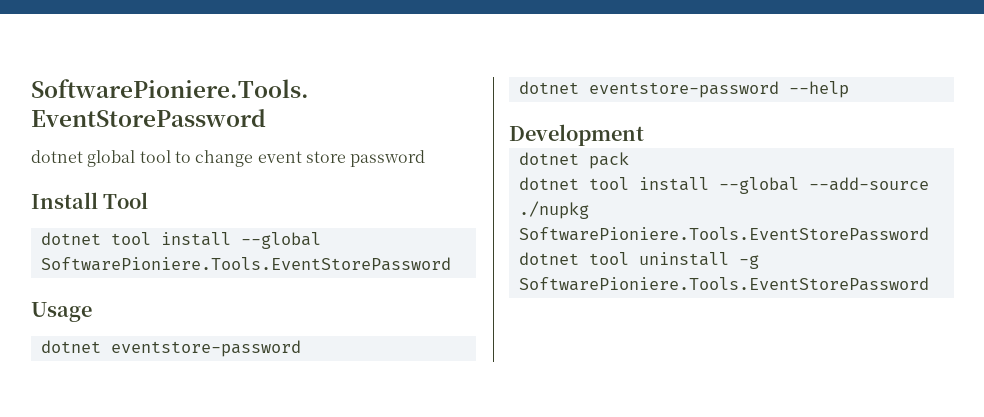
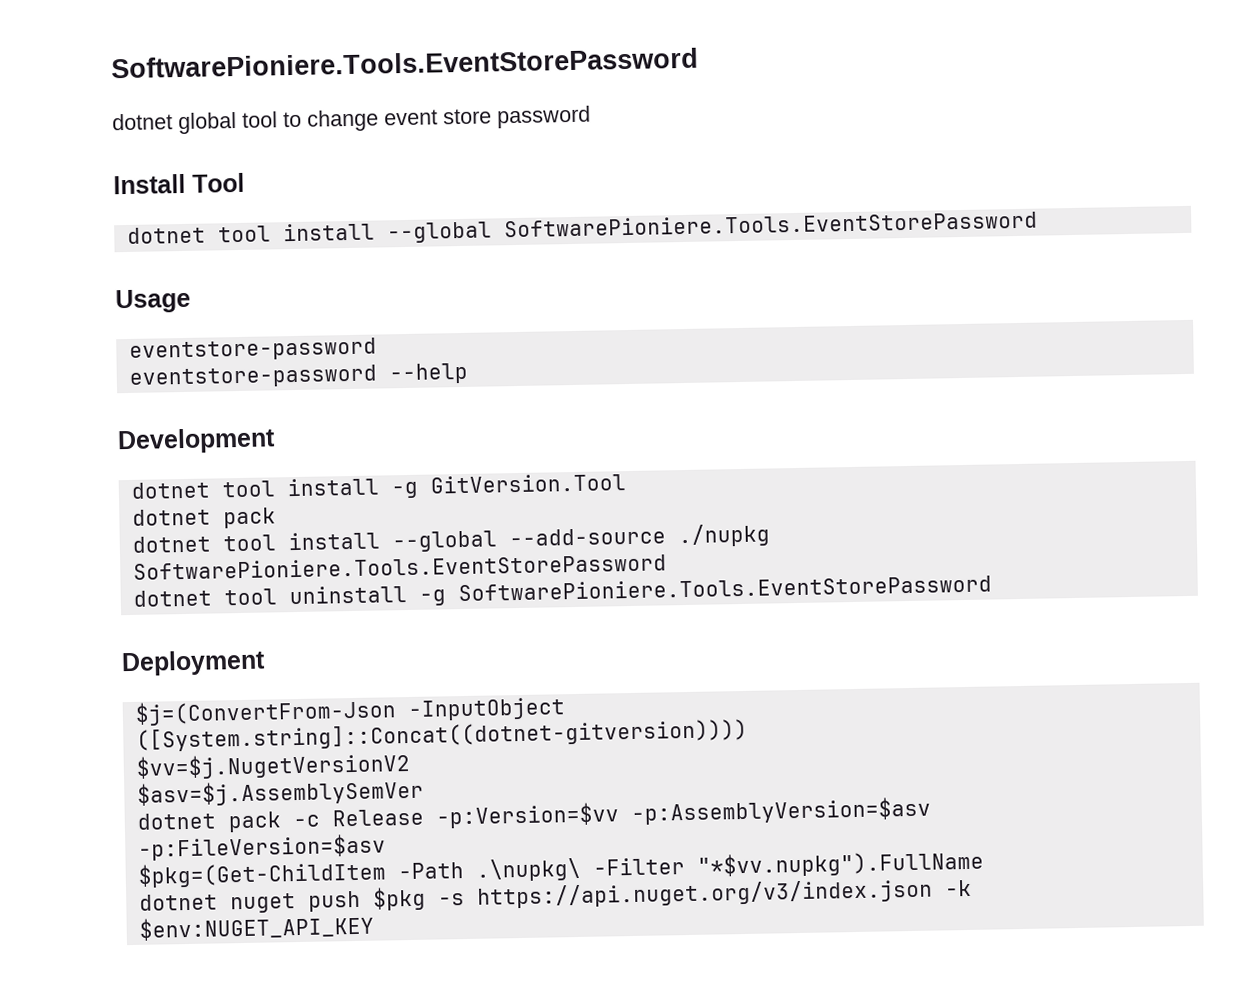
[40,340,101,353] dotnet -> (191, 301) none
[518,81,579,94] dotnet -> (377, 349) none
(644, 135) none -> [130,473,626,499] // dotnet tool install -g GitVersion.Tool
(929, 284) none -> [121,649,266,677] [134,697,566,726] [135,718,748,752] [135,751,411,780] [136,778,424,807] [136,796,931,833] [137,833,386,861] [137,849,984,888] [138,878,972,914] [138,914,374,941] // Deployment // $j=(ConvertFrom-Json -InputObject ([System.string]::Concat((dotnet-gitversion)))) // $vv=$j.NugetVersionV2 // $asv=$j.AssemblySemVer // dotnet pack -c Release -p:Version=$vv -p:AssemblyVersion=$asv -p:FileVersion=$asv // $pkg=(Get-ChildItem -Path .\nupkg\ -Filter "*$vv.nupkg").FullName // dotnet nuget push $pkg -s https://api.nuget.org/v3/index.json -k $env:NUGET_API_KEY

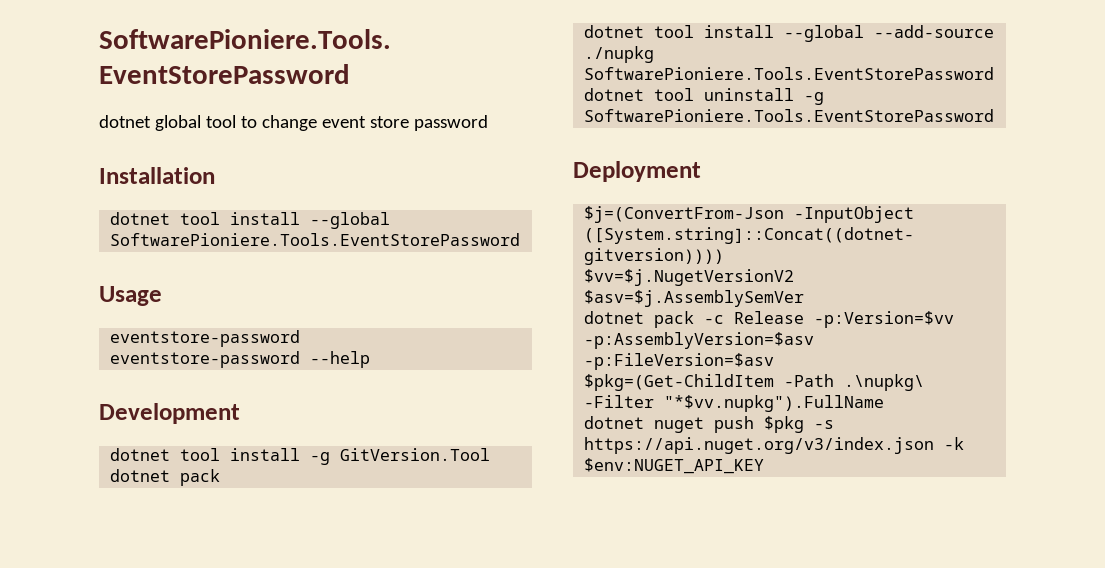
[113,172,245,195] Install Tool -> [99,167,215,184] Installation

